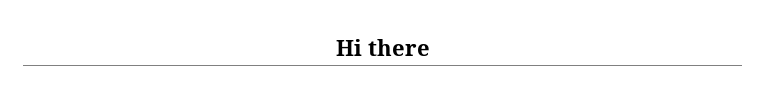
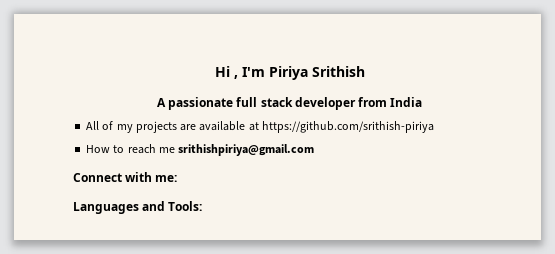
[367,39,430,56] there -> [233,66,365,80] [156,97,423,110] [86,121,434,133] [86,144,315,156] [73,172,178,182] [73,201,203,214] , I'm Piriya Srithish // A passionate full stack developer from India // All of my projects are available at https://github.com/srithish-piriya // How to reach me srithishpiriya@gmail.com // Connect with me: // Languages and Tools:

